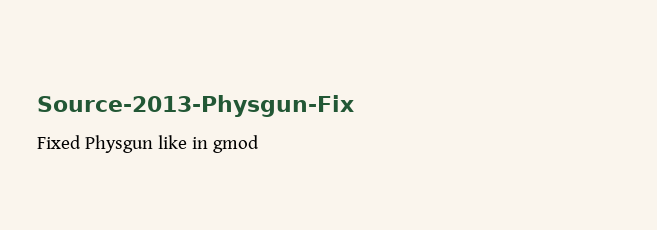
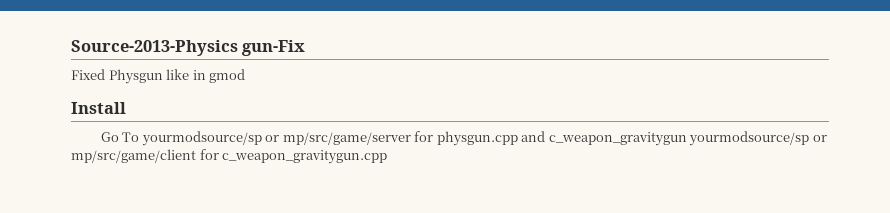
[37,95,354,117] Source-2013-Physgun-Fix -> [71,40,306,56] Source-2013-Physics gun-Fix
(259, 144) none -> [71,102,126,114] [100,131,827,146] [71,149,388,164] // Install // Go To yourmodsource/sp or mp/src/game/server for physgun.cpp and c_weapon_gravitygun yourmodsource/sp or mp/src/game/client for c_weapon_gravitygun.cpp

